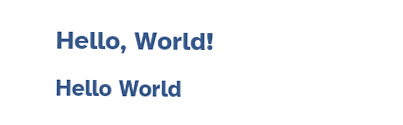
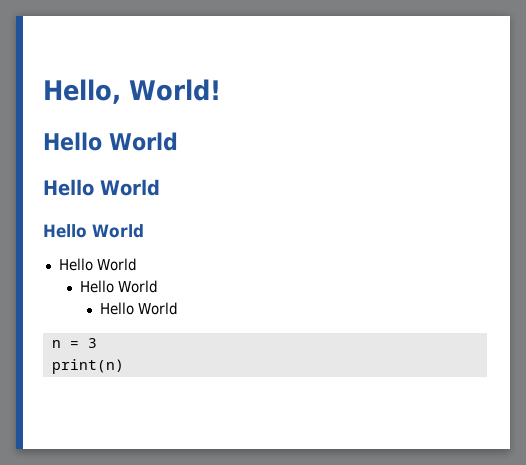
(182, 88) none -> [43,179,160,196] [43,224,144,238] [58,258,137,271] [79,280,158,293] [100,302,179,315] [51,338,97,348] [51,359,124,374] // Hello World // Hello World // Hello World // Hello World // Hello World // n = 3 // print(n)

